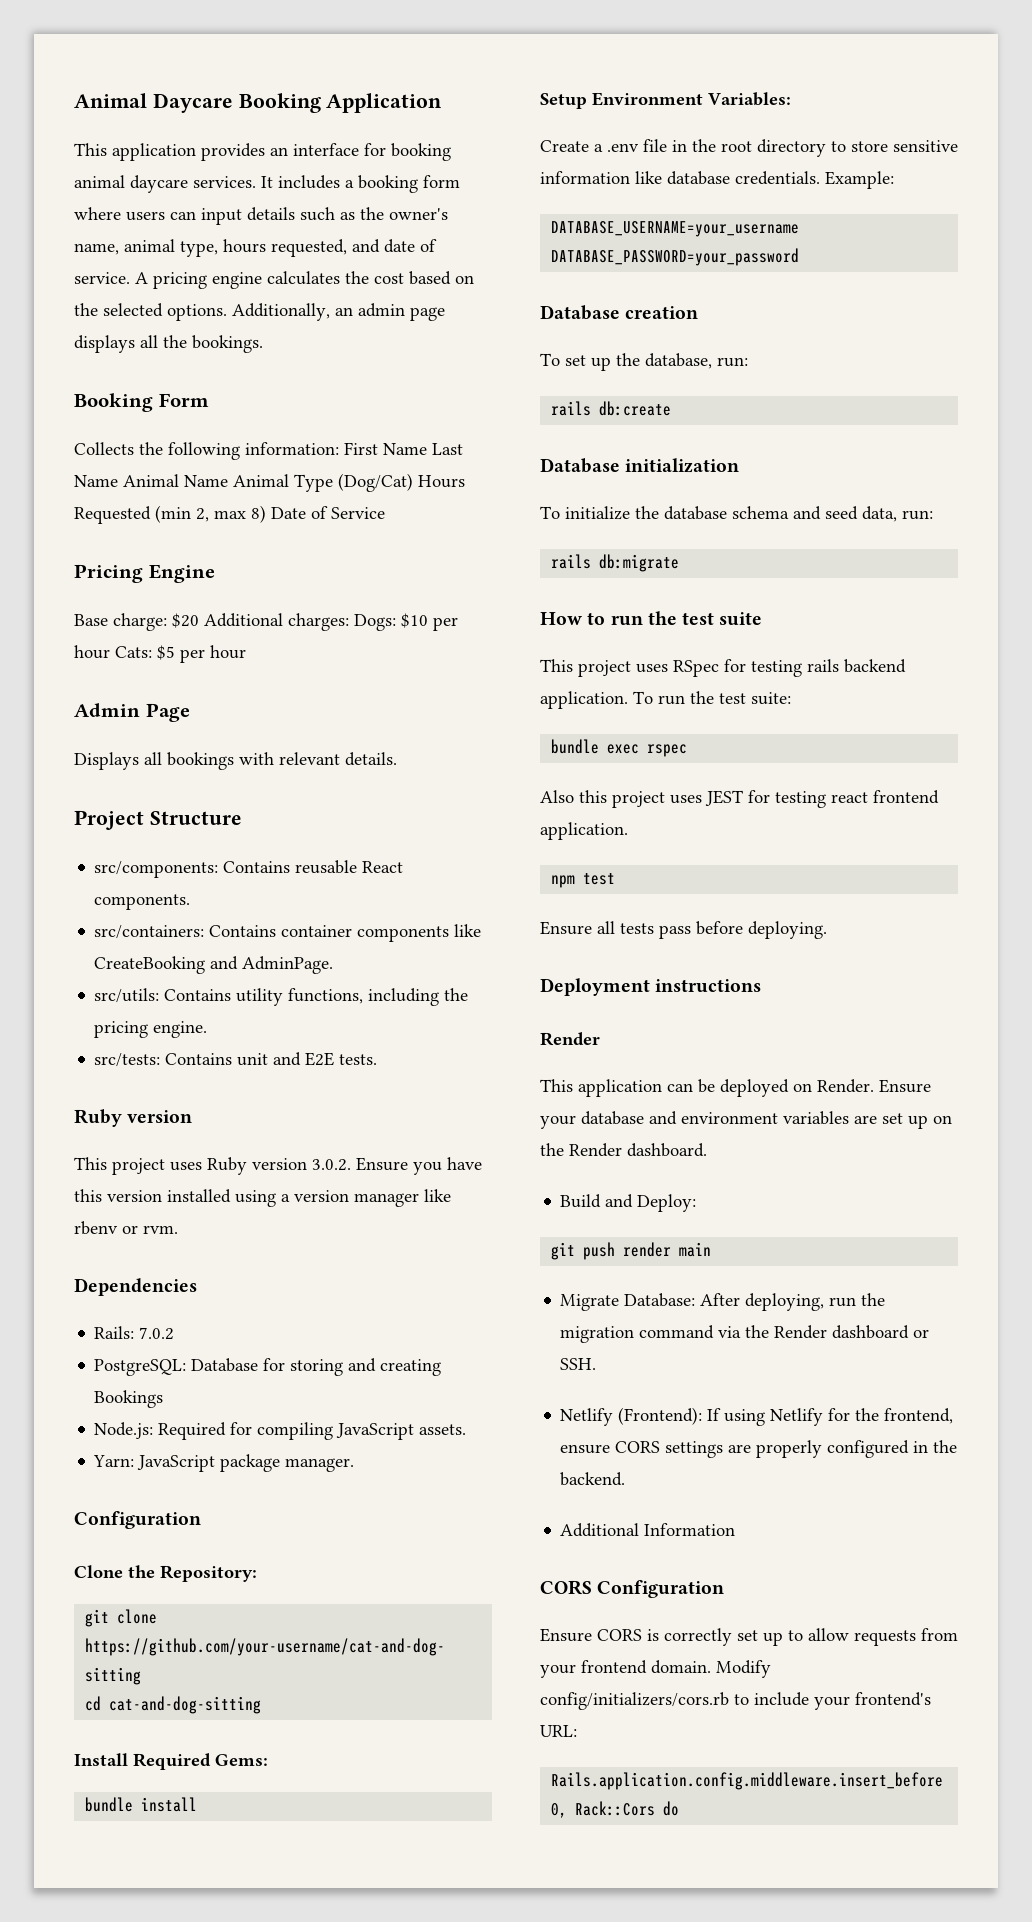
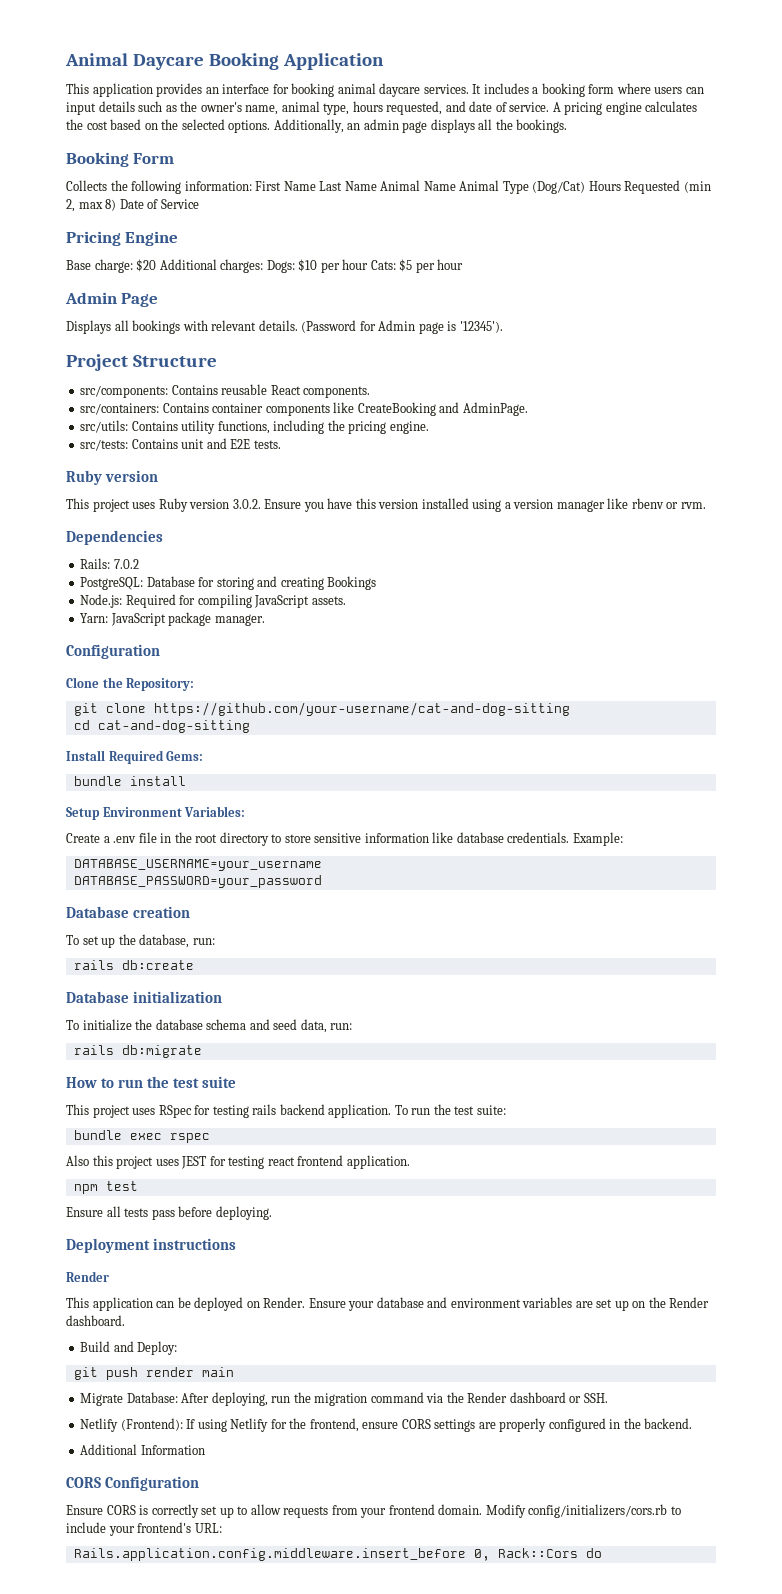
(397, 759) none -> [301,320,503,334] (Password for Admin page is '12345').

